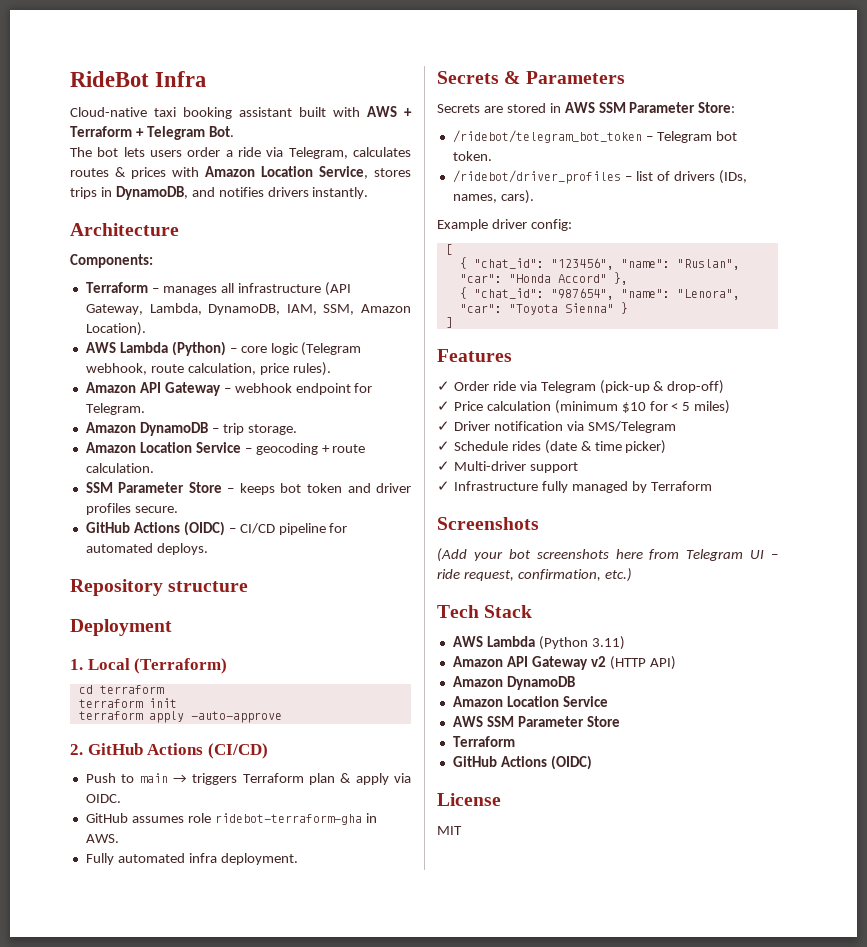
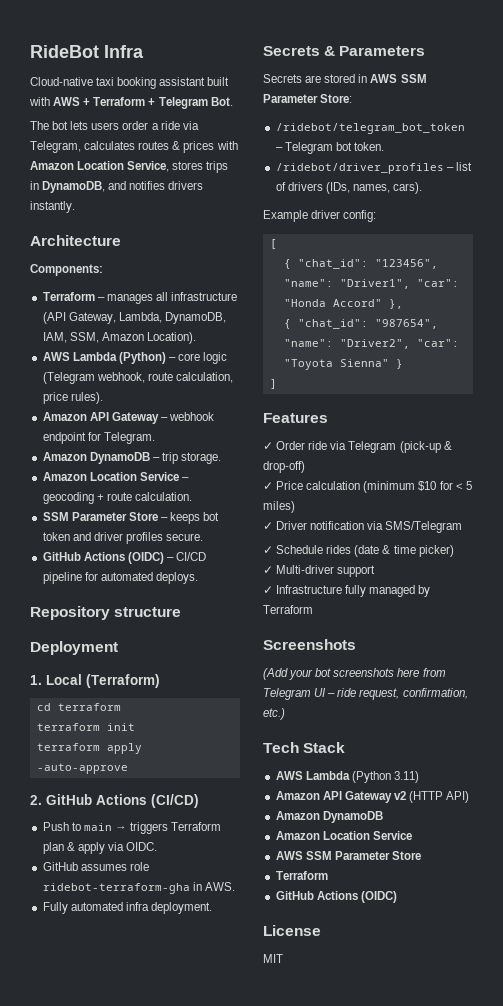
[676,259,740,270] "Ruslan", -> [339,279,410,289] "Driver1",
[676,289,740,300] "Lenora", -> [339,339,410,349] "Driver2",

